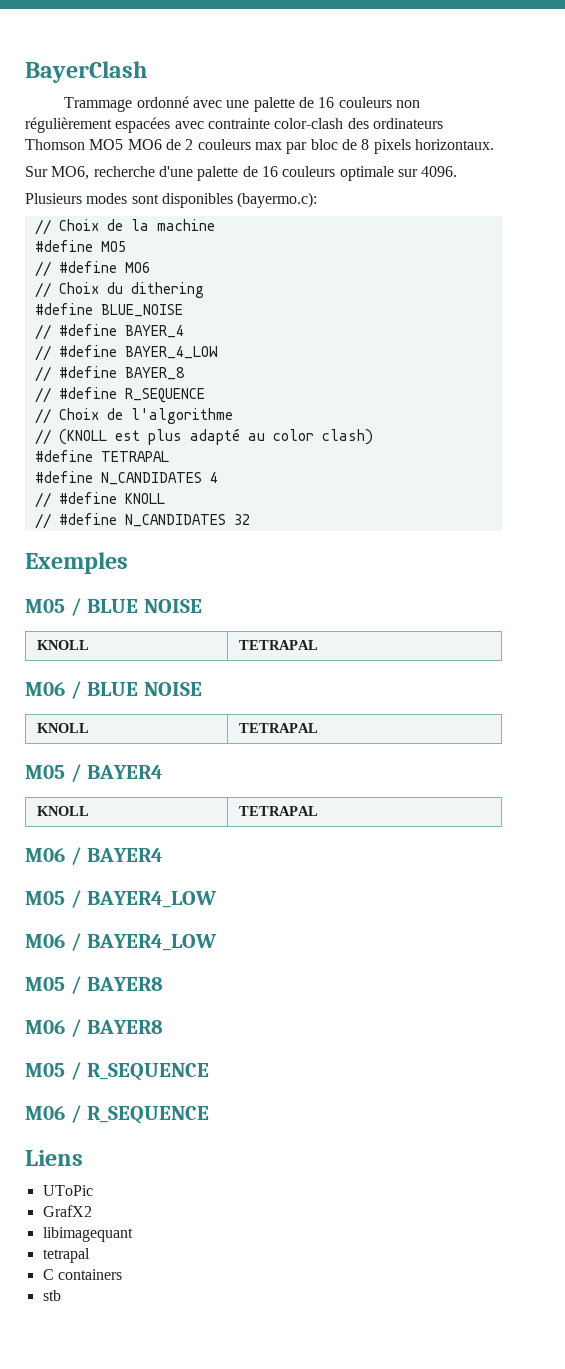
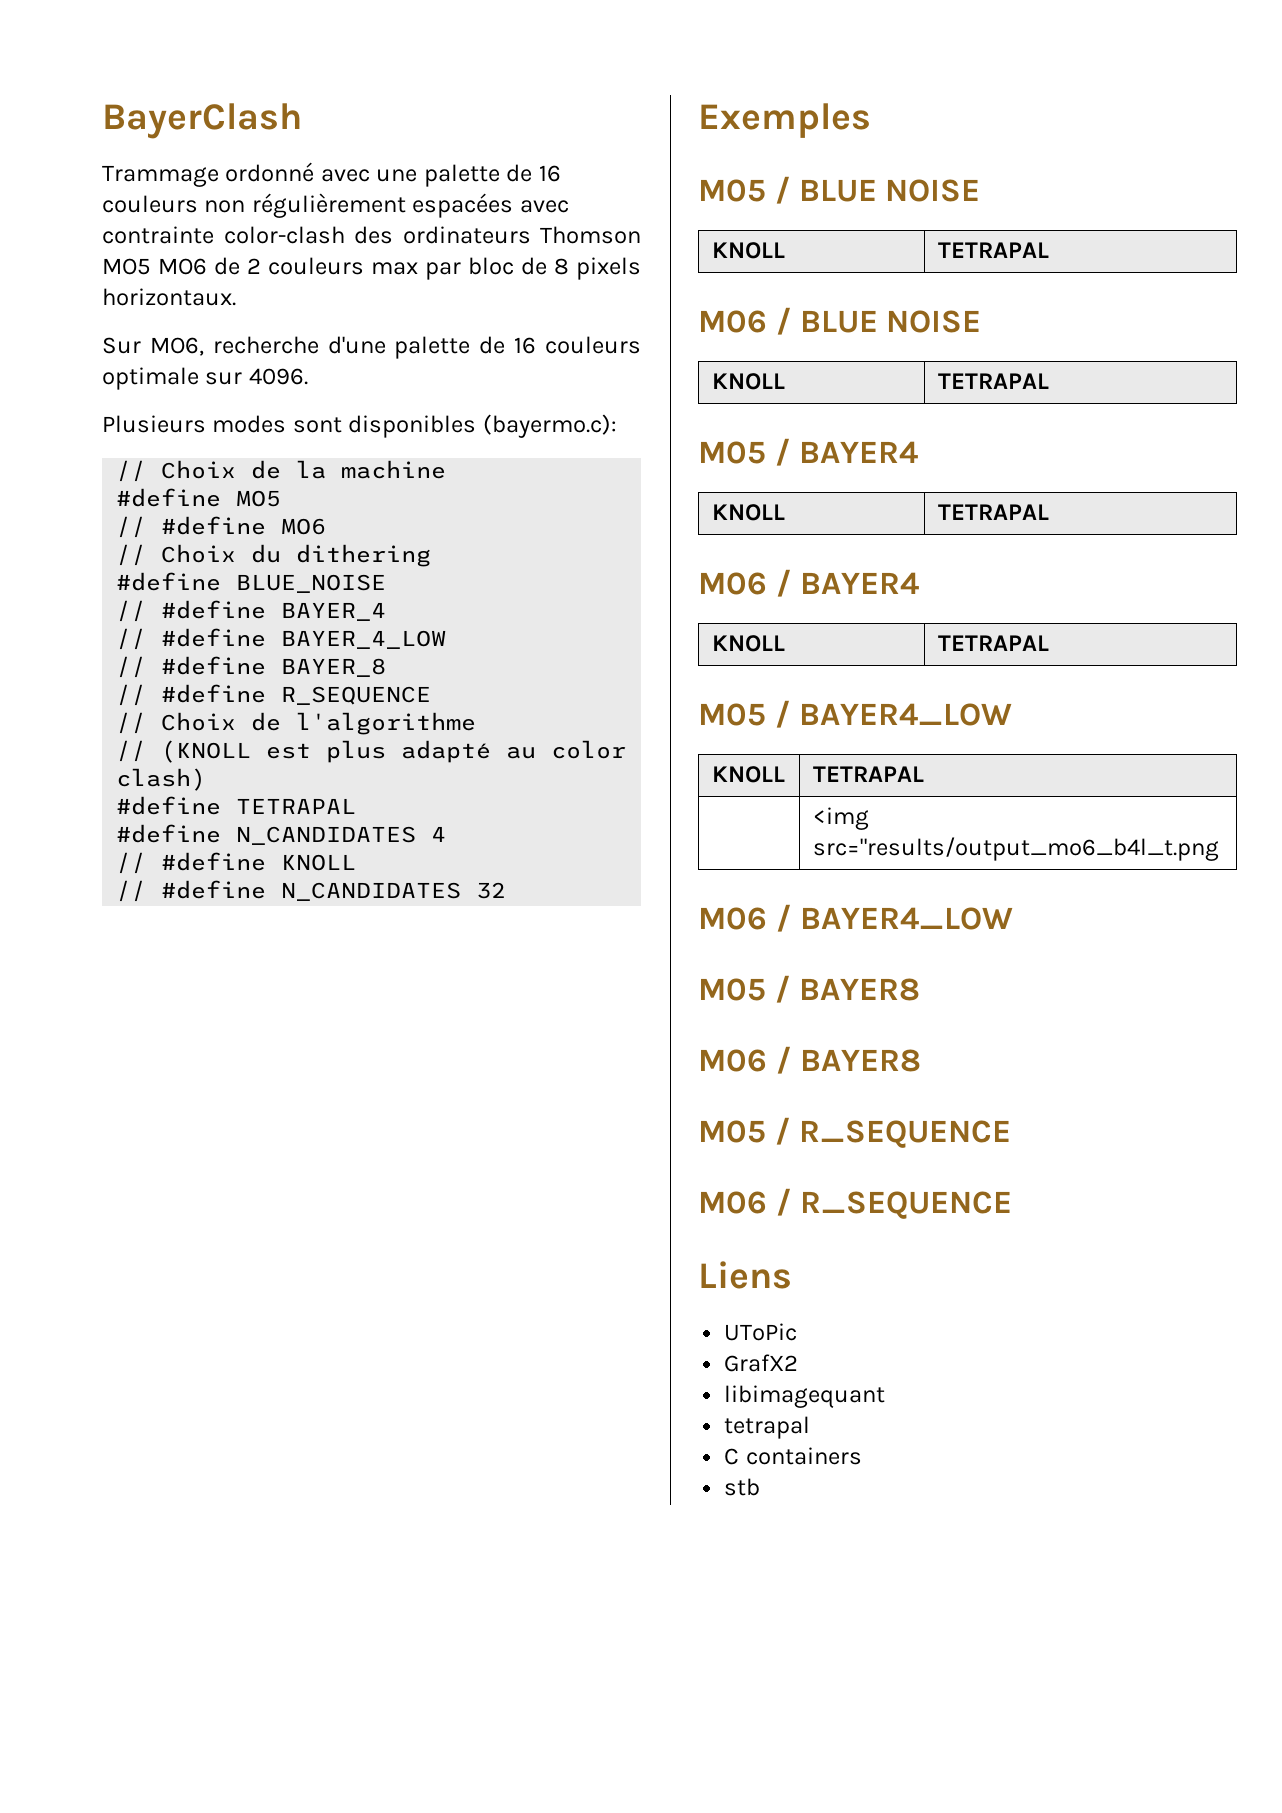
(164, 855) none -> [711,635,785,652] [937,635,1049,651] // KNOLL | TETRAPAL
(218, 899) none -> [711,766,785,783] [812,766,924,782] [812,807,869,830] [812,837,1219,861] // KNOLL | TETRAPAL // | <img src="results/output_mo6_b4l_t.png

